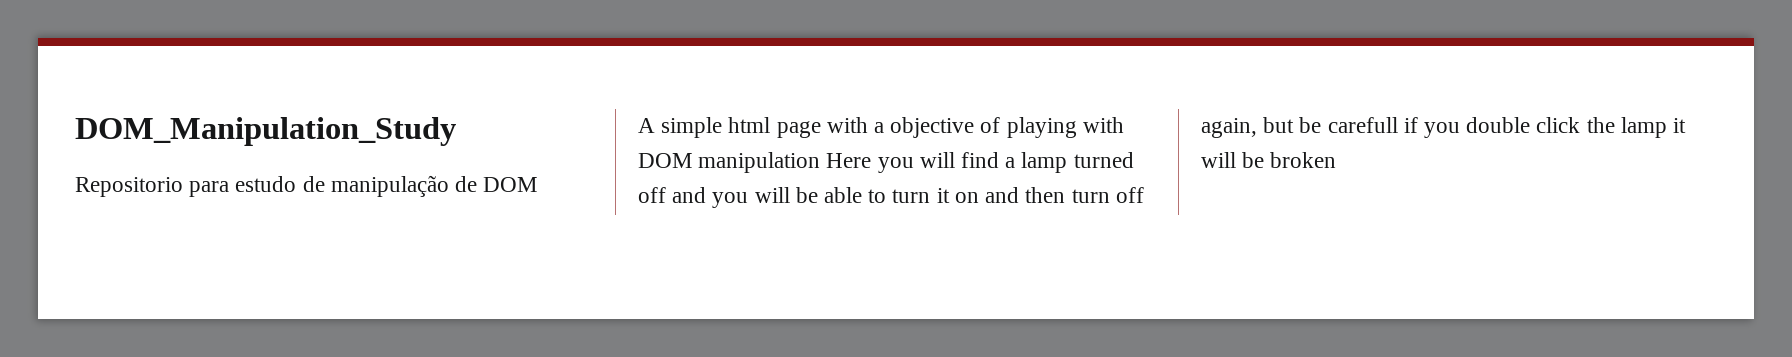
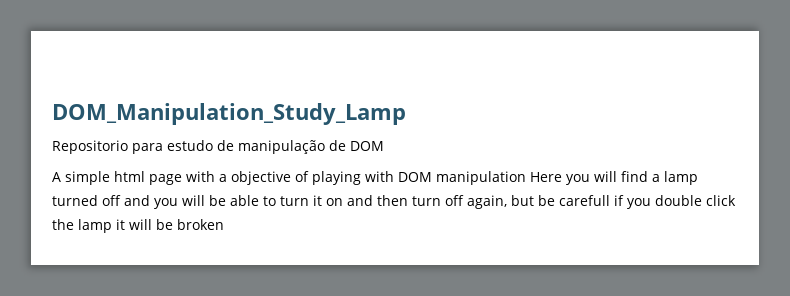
[75,117,456,146] DOM_Manipulation_Study -> [52,103,406,125] DOM_Manipulation_Study_Lamp

